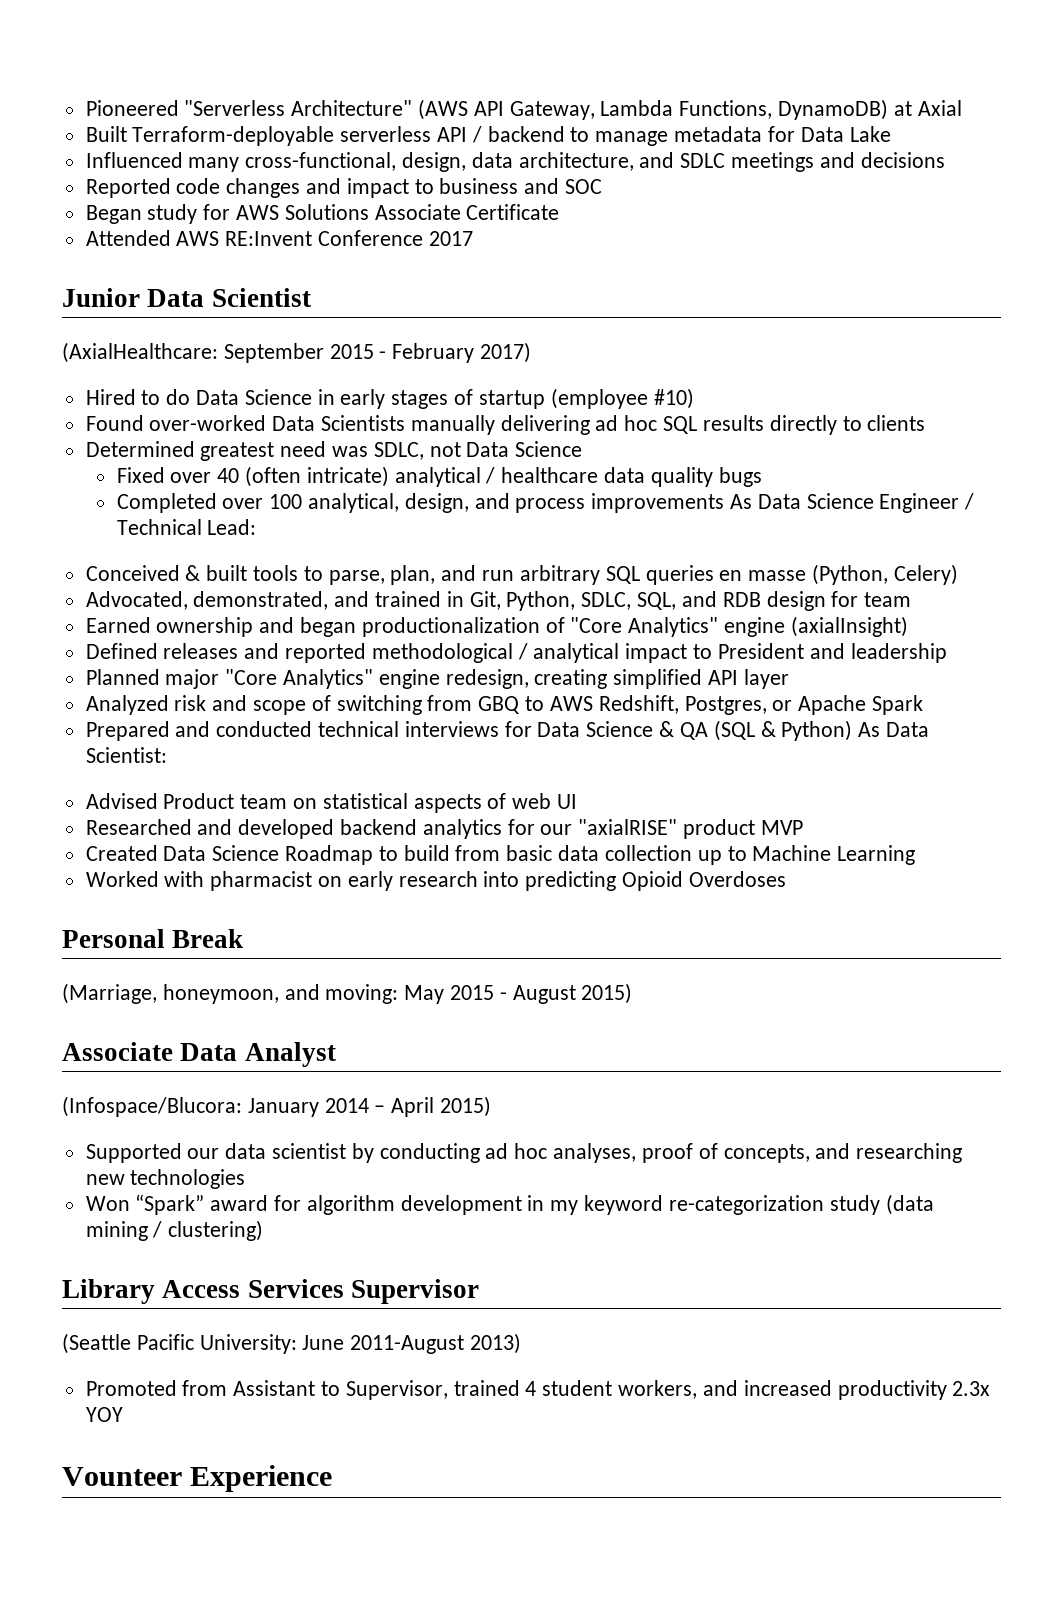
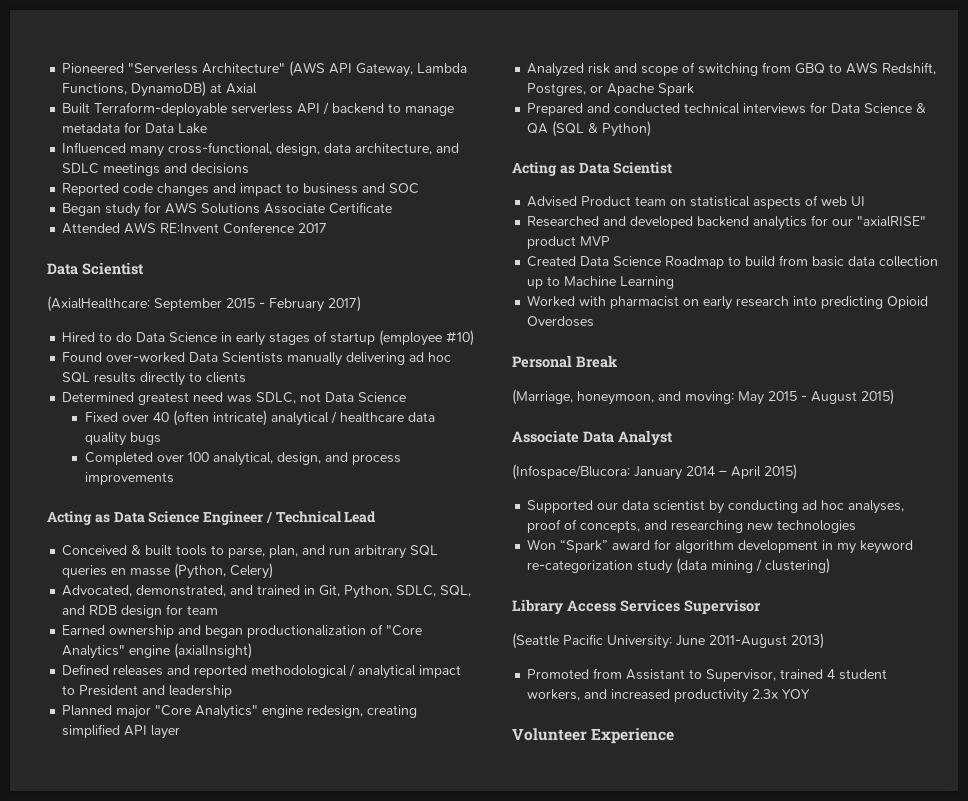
[62,288,140,307] Junior -> (328, 228) none
[729,494,752,509] As -> [47,511,110,525] // Acting as
[207,519,257,535] Lead: -> [344,511,377,523] Lead
[858,722,929,737] [85,747,167,763] As Data Scientist: -> [512,162,673,176] // Acting as Data Scientist
[62,1467,182,1486] Vounteer -> [512,728,587,741] Volunteer

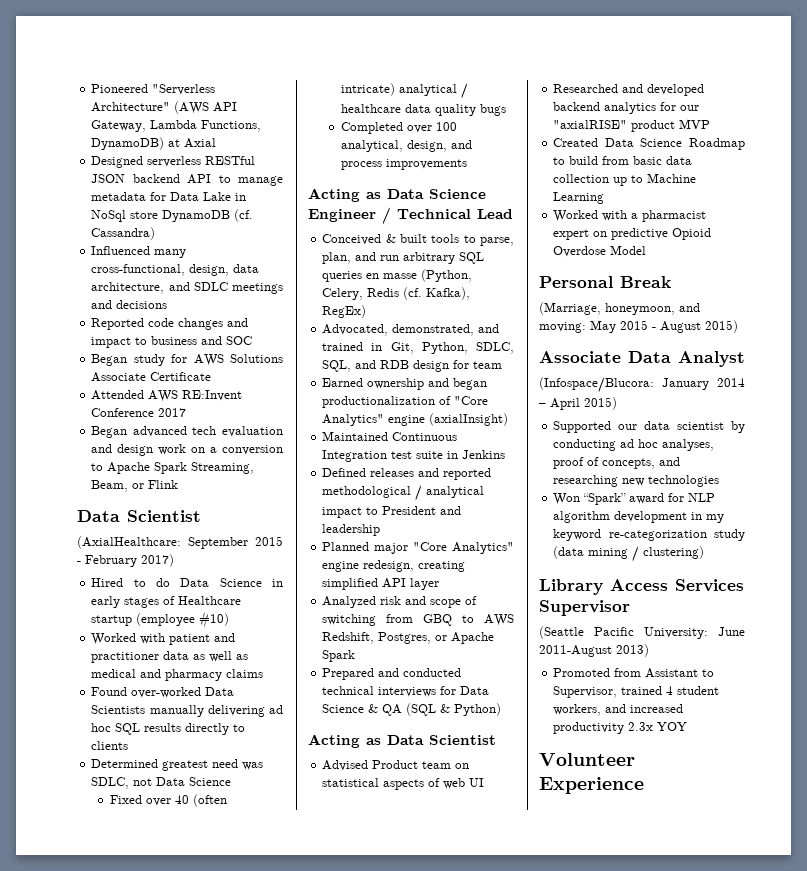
[62,102,385,117] Built Terraform-deployable serverless API / backend -> [91,156,256,168] [91,174,212,184] Designed serverless RESTful JSON backend API
(208, 128) none -> [235,193,247,201] [91,209,254,222] [91,227,156,240] in NoSql store DynamoDB (cf. Cassandra)
(328, 228) none -> [91,426,283,438] [91,444,283,456] [91,462,255,474] [91,480,179,492] // Began advanced tech evaluation and design work on a conversion to Apache Spark Streaming, Beam, or Flink
(328, 336) none -> [178,596,242,605] Healthcare
(475, 338) none -> [91,633,236,645] [91,651,249,663] [91,669,264,681] // Worked with patient and practitioner data as well as medical and pharmacy claims
[230,563,274,579] Celery) -> [322,287,471,300] [322,305,367,318] Celery, Redis (cf. Kafka), RegEx)
(253, 651) none -> [322,431,458,441] [322,450,506,462] // Maintained Continuous Integration test suite in Jenkins
[610,296,929,310] [527,316,595,327] pharmacist on early research into predicting Opioid Overdoses -> [631,210,707,222] [553,228,712,240] [553,245,647,257] a pharmacist expert on predictive Opioid Overdose Model
(672, 544) none -> [688,493,716,502] NLP

